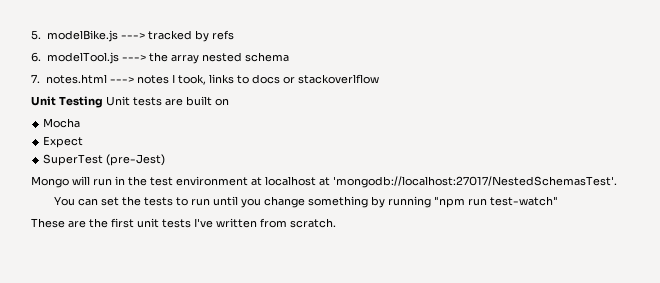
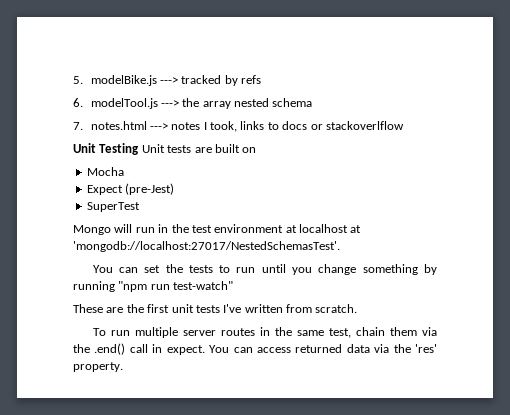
(84, 142) none -> [125,183,175,195] (pre-Jest)
[106,154,166,166] (pre-Jest) -> (140, 207) none
(336, 223) none -> [92,327,437,338] [73,343,438,355] [73,362,123,372] // To run multiple server routes in the same test, chain them via the .end() call in expect. You can access returned data via the 'res' property.

